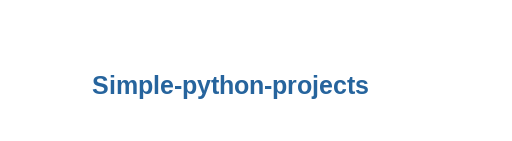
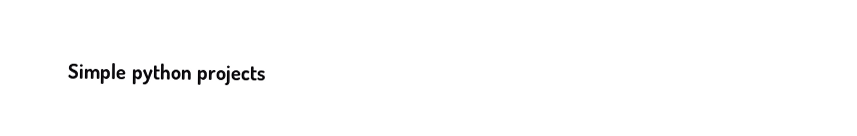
[92,75,369,99] Simple-python-projects -> [67,62,267,86] Simple python projects

